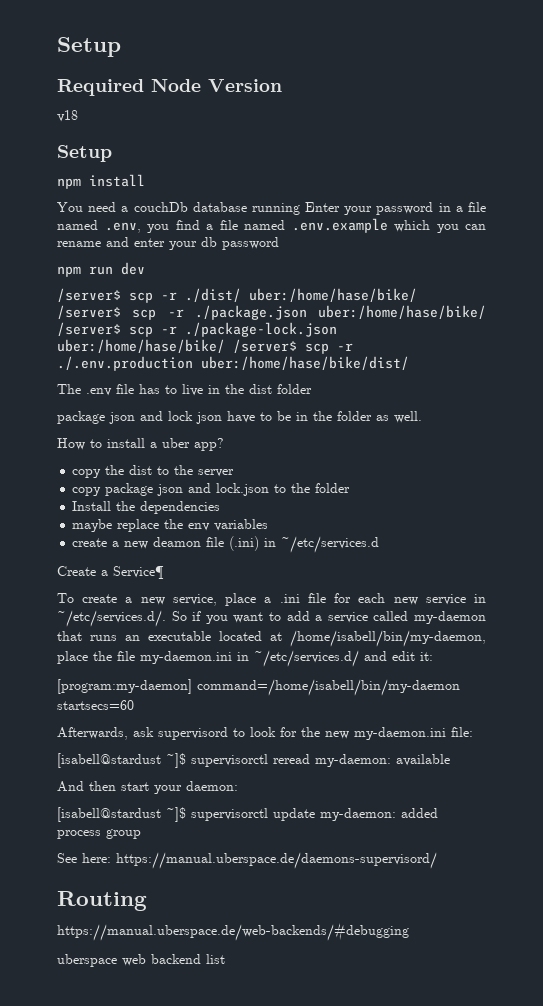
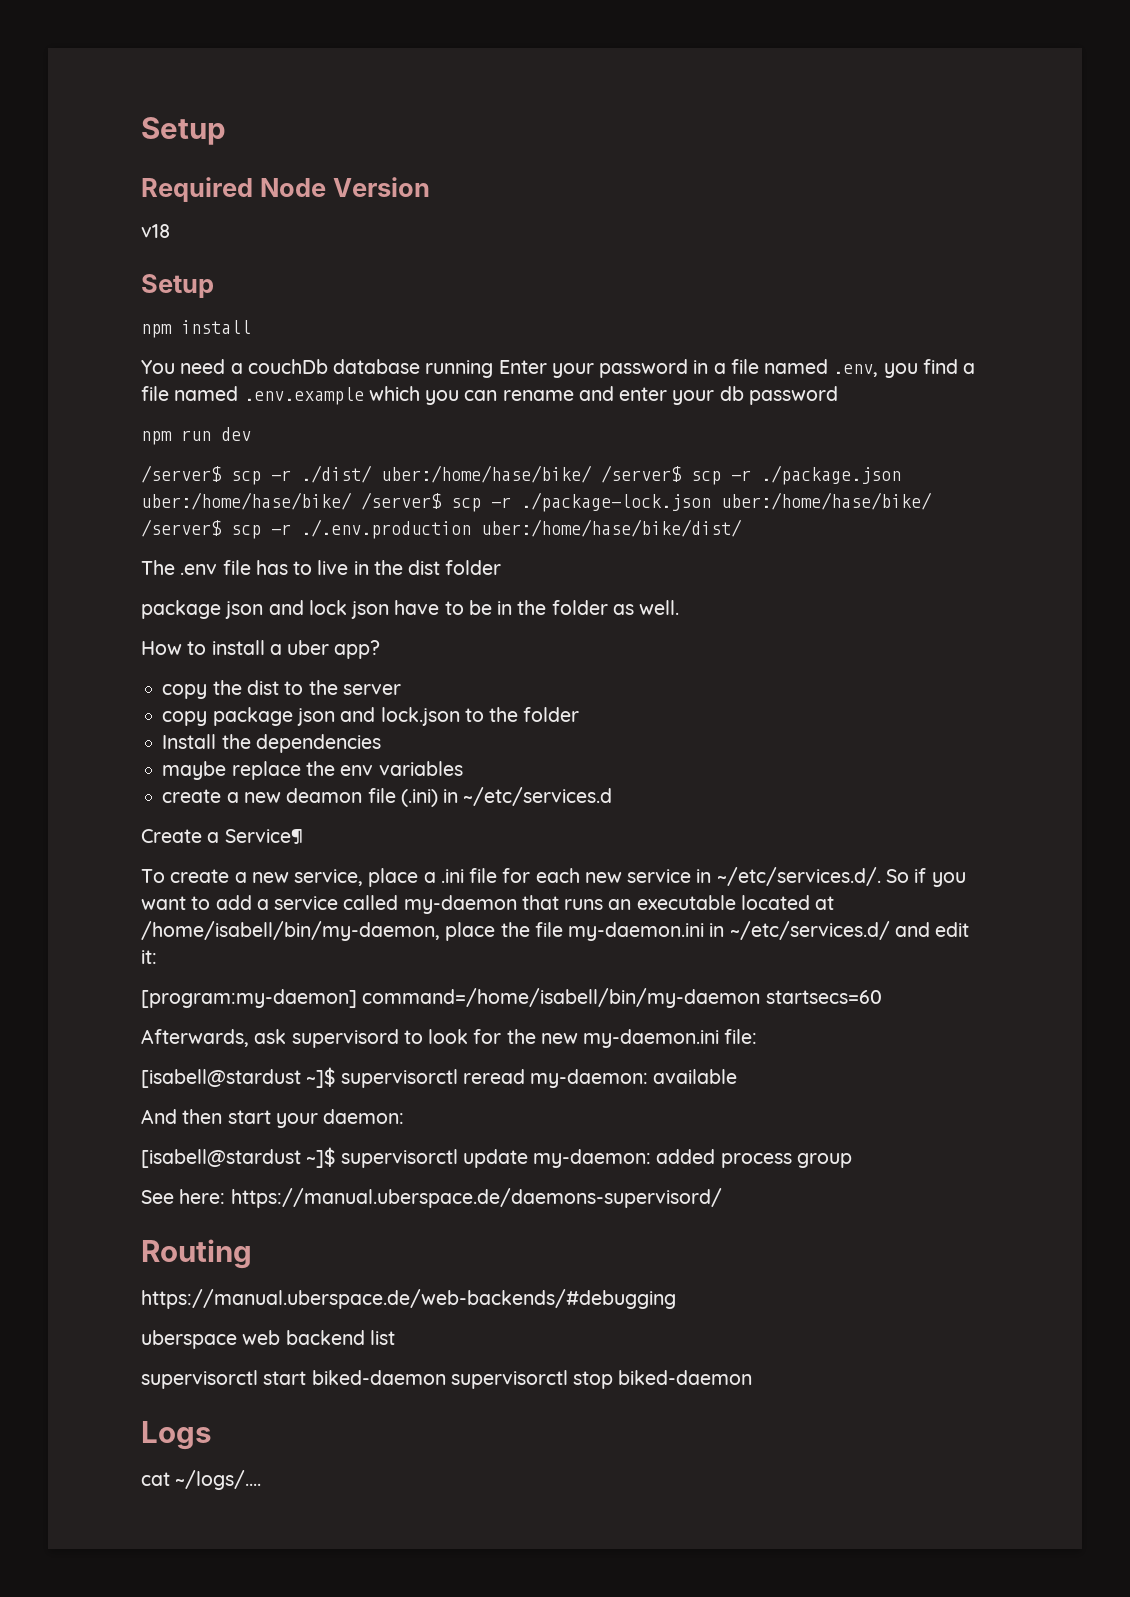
(225, 959) none -> [141,1370,753,1389] [141,1421,212,1450] [141,1470,262,1490] // supervisorctl start biked-daemon supervisorctl stop biked-daemon // Logs // cat ~/logs/....

